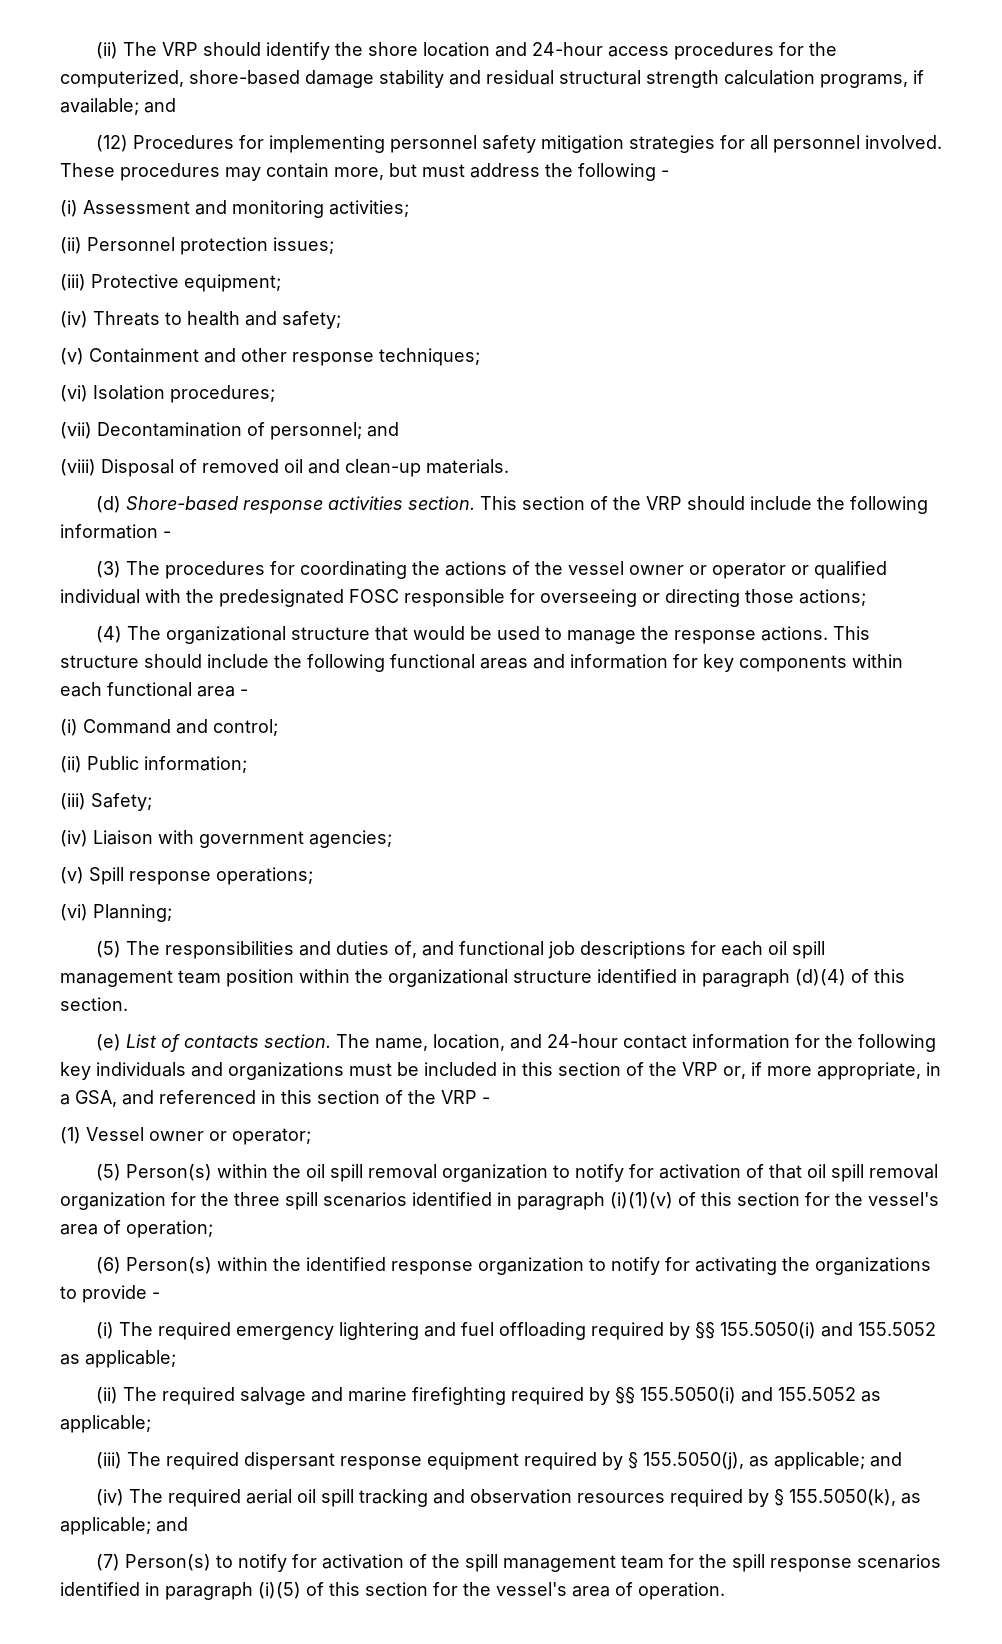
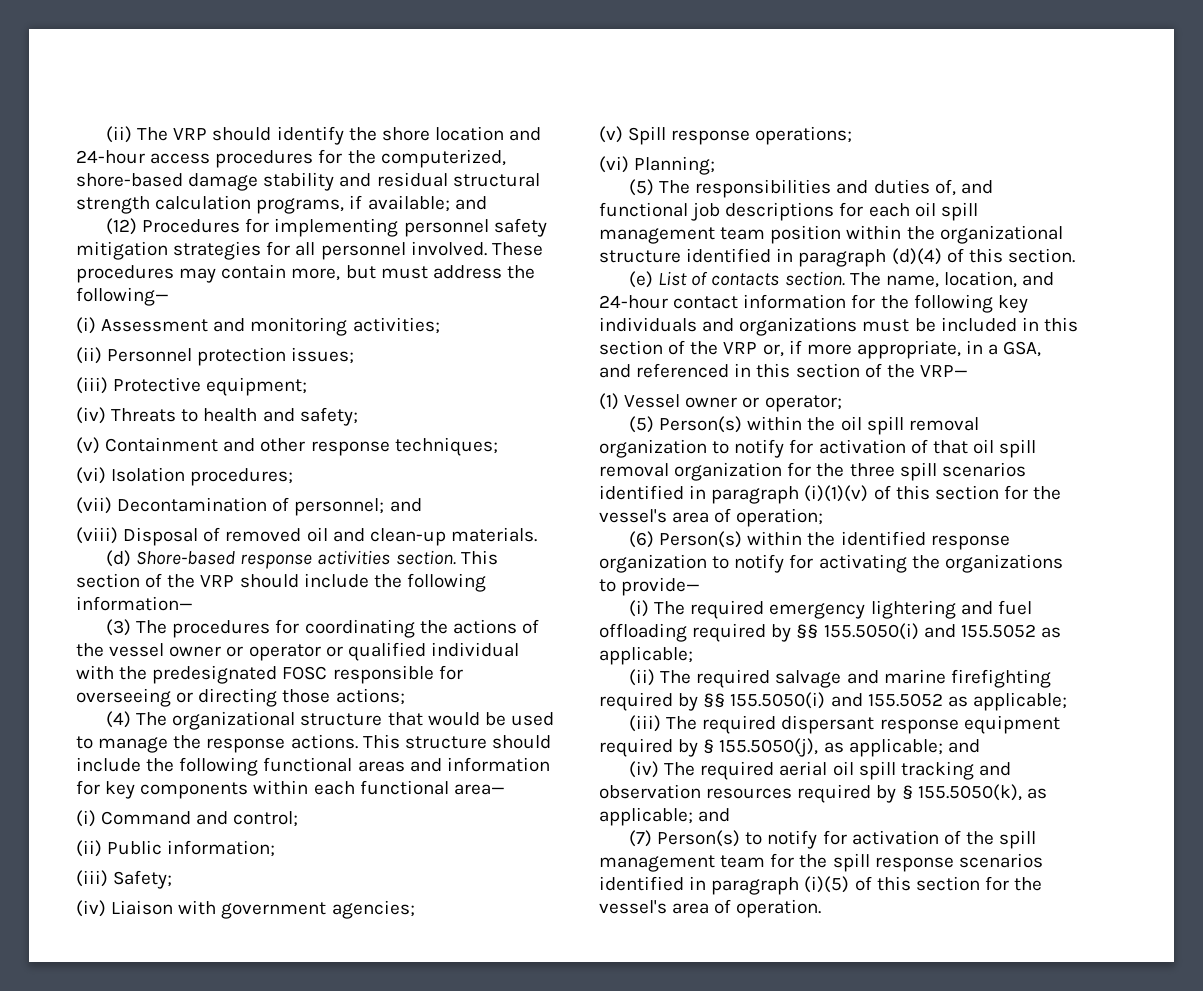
[578,163,669,181] following - -> [76,287,169,306] following—
[60,524,171,539] information - -> [76,596,193,611] information—
[197,686,248,697] area - -> [453,784,505,795] area—
[441,1090,490,1104] VRP - -> [919,365,968,377] VRP—
[82,1285,160,1303] provide - -> [621,577,701,596] provide—

